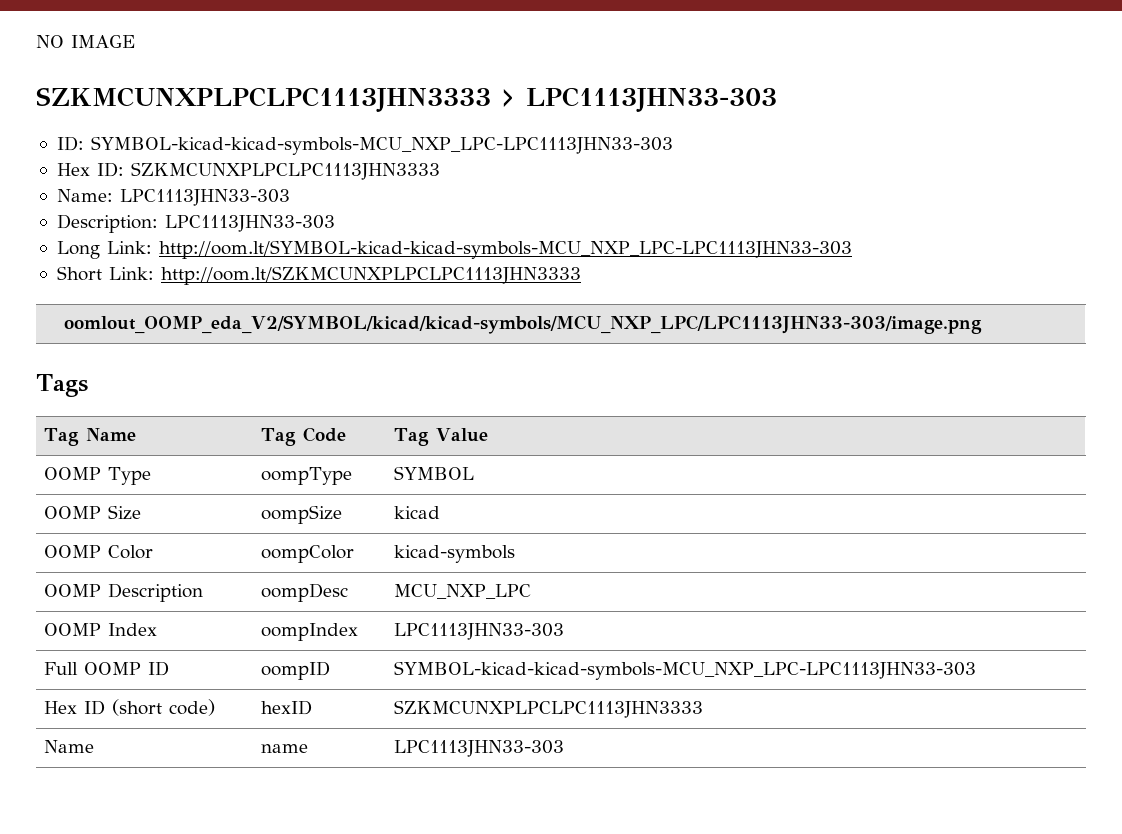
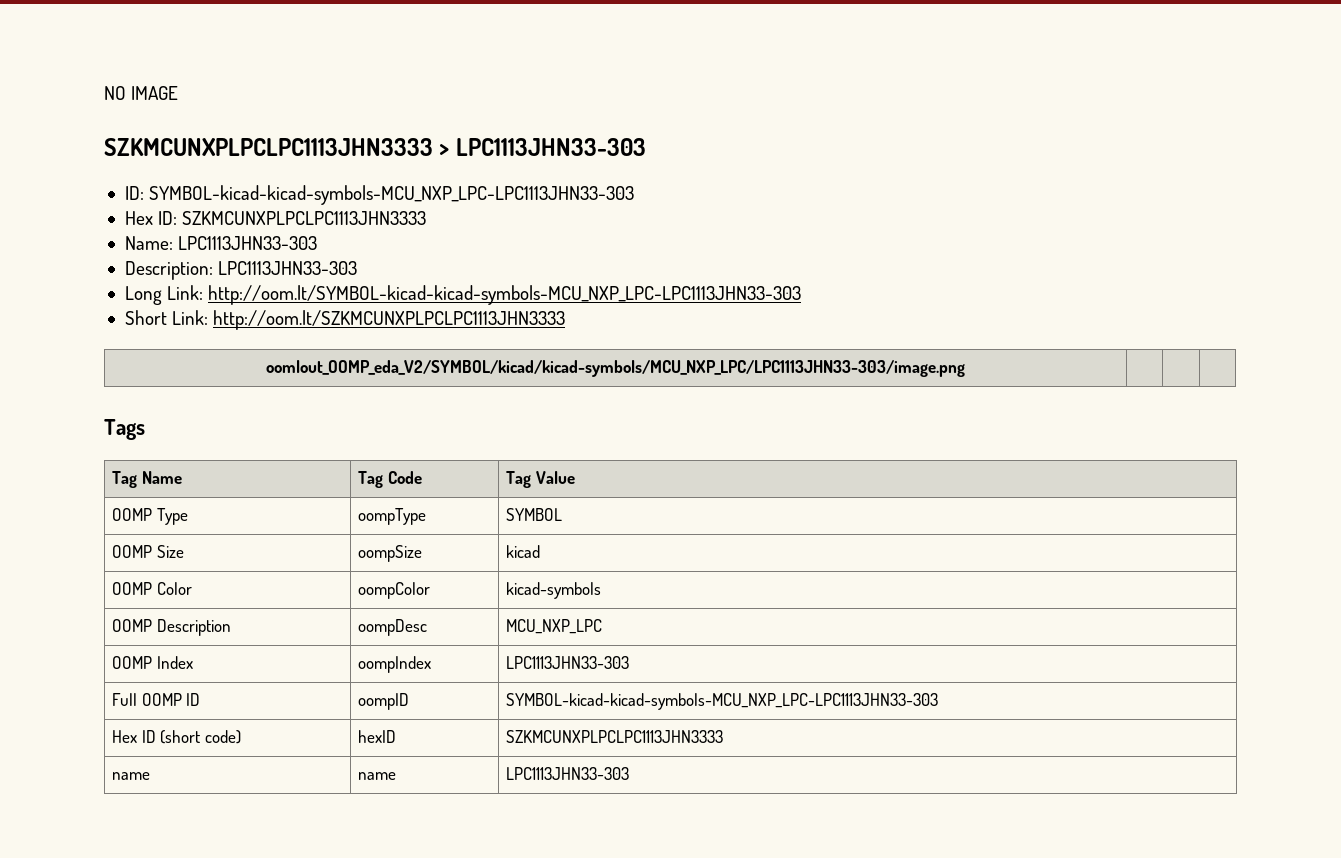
[43,740,94,753] Name -> [112,772,151,780] name

